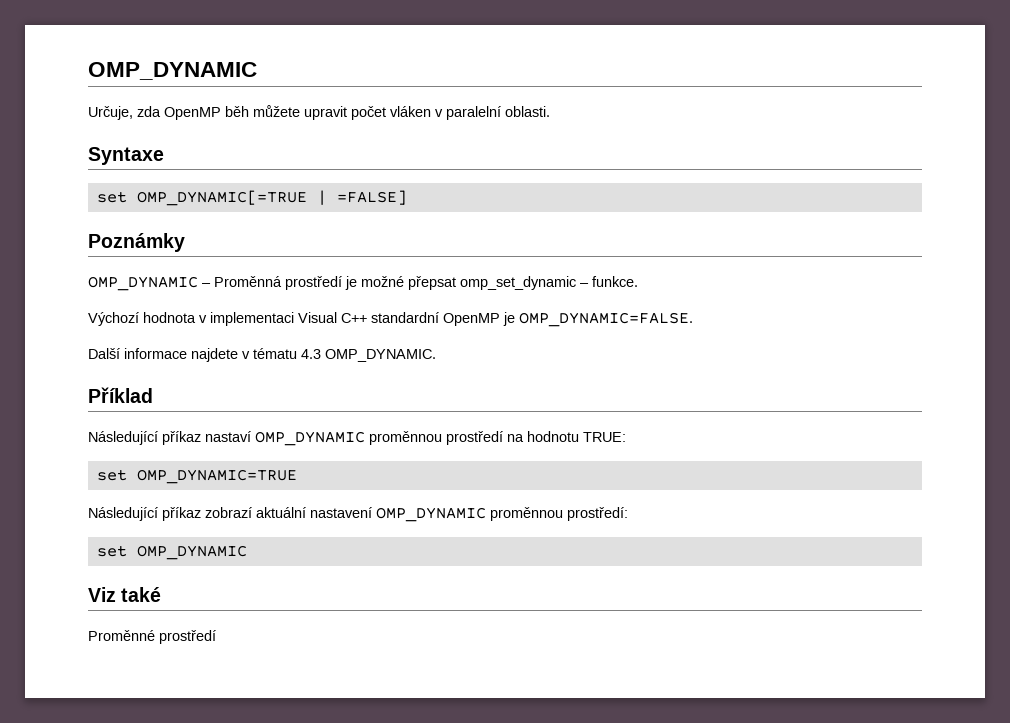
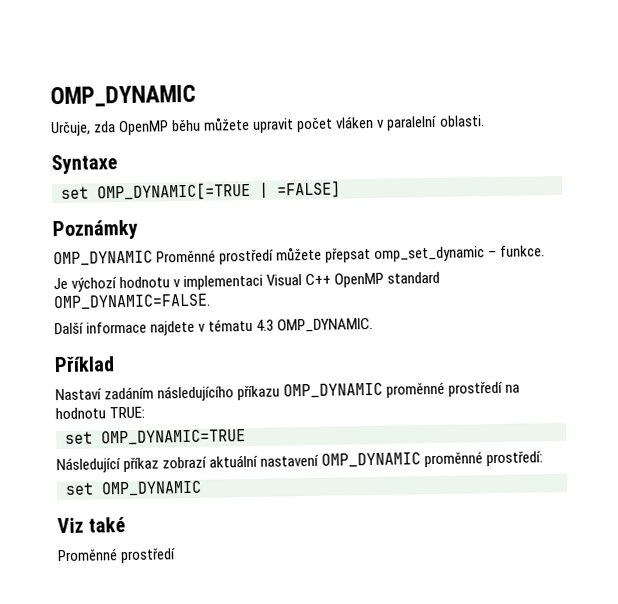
[225,106,249,117] běh -> [172,119,202,132] běhu
[202,276,404,290] – Proměnná prostředí je možné -> [156,246,323,265] Proměnné prostředí můžete
[88,312,196,326] Výchozí hodnota -> [53,276,171,292] Je výchozí hodnotu
[371,312,515,326] standardní OpenMP je -> [334,271,441,288] OpenMP standard
[88,431,442,446] Následující příkaz nastaví OMP_DYNAMIC proměnnou -> [55,381,446,402] Nastaví zadáním následujícího příkazu OMP_DYNAMIC proměnné
[490,507,563,521] proměnnou -> [424,451,484,468] proměnné

